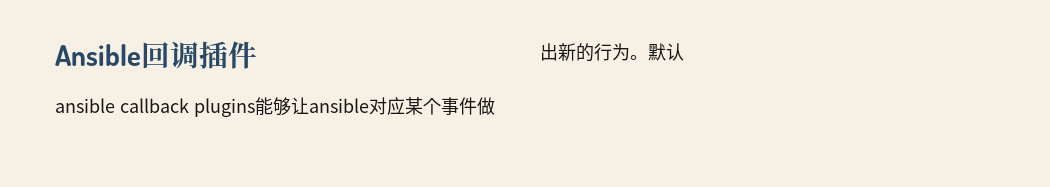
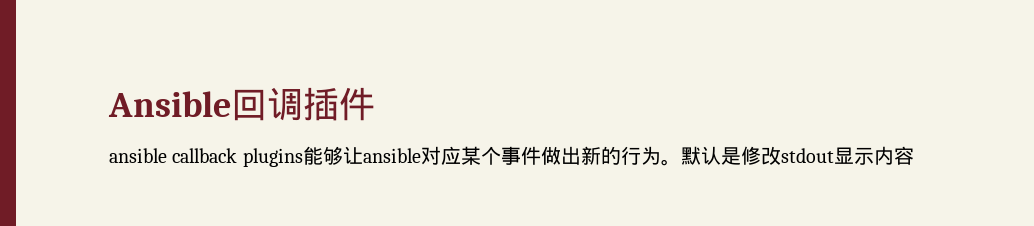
(684, 52) none -> [720,146,914,165] 是修改stdout显示内容

